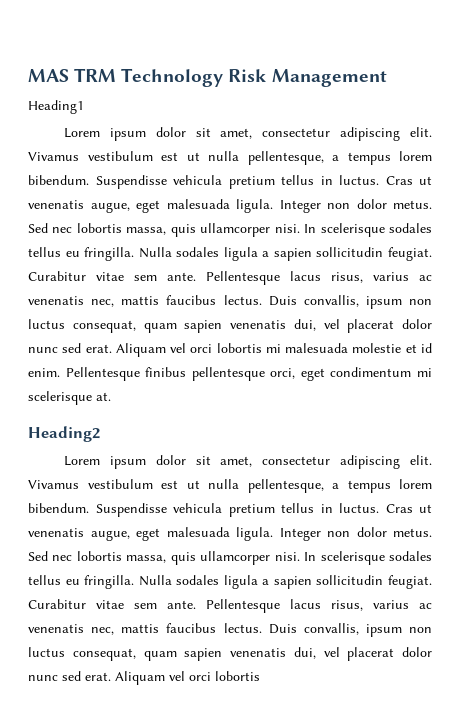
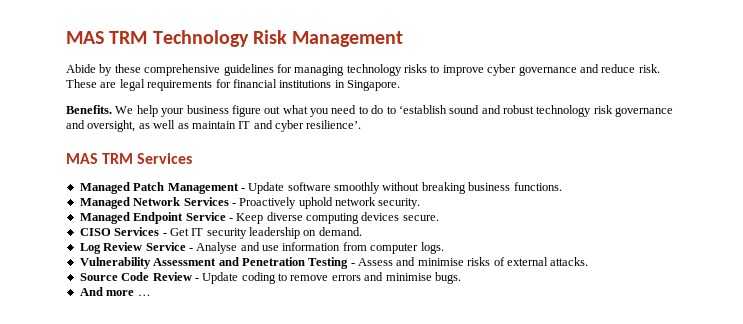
[28,100,84,114] [64,127,432,141] [28,151,432,165] [28,175,432,189] [28,199,432,213] [28,223,433,237] [28,247,432,261] [28,271,432,285] [28,295,432,309] [28,319,432,333] [28,343,432,357] [28,367,432,381] [28,391,111,405] [28,426,100,442] [64,455,432,469] [28,479,432,493] [28,503,432,517] [28,527,432,541] [28,551,433,565] [28,575,432,589] [28,599,432,613] [28,623,432,637] [28,647,432,661] [28,671,260,685] Heading1 // Lorem ipsum dolor sit amet, consectetur adipiscing elit. Vivamus vestibulum est ut nulla pellentesque, a tempus lorem bibendum. Suspendisse vehicula pretium tellus in luctus. Cras ut venenatis augue, eget malesuada ligula. Integer non dolor metus. Sed nec lobortis massa, quis ullamcorper nisi. In scelerisque sodales tellus eu fringilla. Nulla sodales ligula a sapien sollicitudin feugiat. Curabitur vitae sem ante. Pellentesque lacus risus, varius ac venenatis nec, mattis faucibus lectus. Duis convallis, ipsum non luctus consequat, quam sapien venenatis dui, vel placerat dolor nunc sed erat. Aliquam vel orci lobortis mi malesuada molestie et id enim. Pellentesque finibus pellentesque orci, eget condimentum mi scelerisque at. // Heading2 // Lorem ipsum dolor sit amet, consectetur adipiscing elit. Vivamus vestibulum est ut nulla pellentesque, a tempus lorem bibendum. Suspendisse vehicula pretium tellus in luctus. Cras ut venenatis augue, eget malesuada ligula. Integer non dolor metus. Sed nec lobortis massa, quis ullamcorper nisi. In scelerisque sodales tellus eu fringilla. Nulla sodales ligula a sapien sollicitudin feugiat. Curabitur vitae sem ante. Pellentesque lacus risus, varius ac venenatis nec, mattis faucibus lectus. Duis convallis, ipsum non luctus consequat, quam sapien venenatis dui, vel placerat dolor nunc sed erat. Aliquam vel orci lobortis -> [66,64,660,76] [66,79,400,91] [66,105,674,117] [66,120,362,132] [66,153,193,164] [79,182,562,194] [79,197,421,209] [79,212,439,224] [79,227,362,239] [79,242,444,254] [79,257,589,269] [79,272,461,284] [79,287,151,296] Abide by these comprehensive guidelines for managing technology risks to improve cyber governance and reduce risk. These are legal requirements for financial institutions in Singapore. // Benefits. We help your business figure out what you need to do to ‘establish sound and robust technology risk governance and oversight, as well as maintain IT and cyber resilience’. // MAS TRM Services // Managed Patch Management - Update software smoothly without breaking business functions. // Managed Network Services - Proactively uphold network security. // Managed Endpoint Service - Keep diverse computing devices secure. // CISO Services - Get IT security leadership on demand. // Log Review Service - Analyse and use information from computer logs. // Vulnerability Assessment and Penetration Testing - Assess and minimise risks of external attacks. // Source Code Review - Update coding to remove errors and minimise bugs. // And more …

